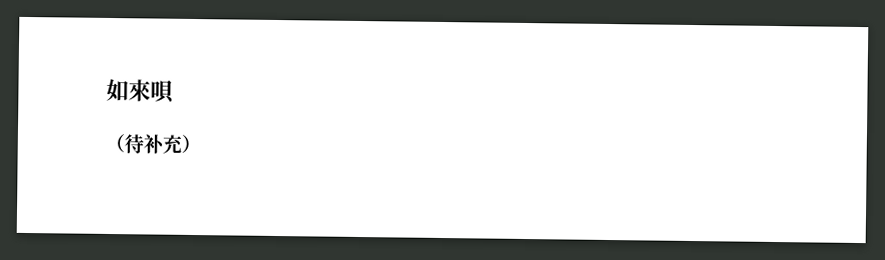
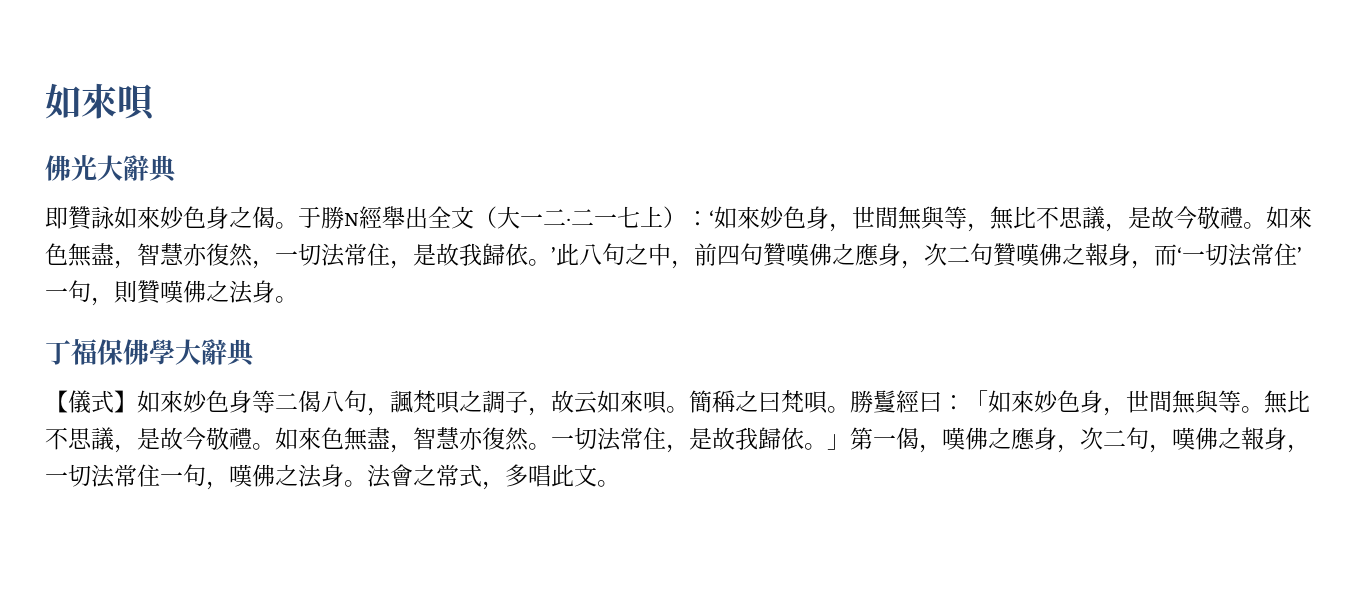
[105,133,201,154] （待补充） -> [45,155,179,183] [45,206,1312,232] [45,243,1302,269] [45,280,298,306] [45,339,257,367] [45,390,1310,416] [45,427,1310,453] [45,464,620,490] 佛光大辭典 // 即贊詠如來妙色身之偈。于勝N經舉出全文（大一二·二一七上）：‘如來妙色身，世間無與等，無比不思議，是故今敬禮。如來色無盡，智慧亦復然，一切法常住，是故我歸依。’此八句之中，前四句贊嘆佛之應身，次二句贊嘆佛之報身，而‘一切法常住’一句，則贊嘆佛之法身。 // 丁福保佛學大辭典 // 【儀式】如來妙色身等二偈八句，諷梵唄之調子，故云如來唄。簡稱之曰梵唄。勝鬘經曰：「如來妙色身，世間無與等。無比不思議，是故今敬禮。如來色無盡，智慧亦復然。一切法常住，是故我歸依。」第一偈，嘆佛之應身，次二句，嘆佛之報身，一切法常住一句，嘆佛之法身。法會之常式，多唱此文。

